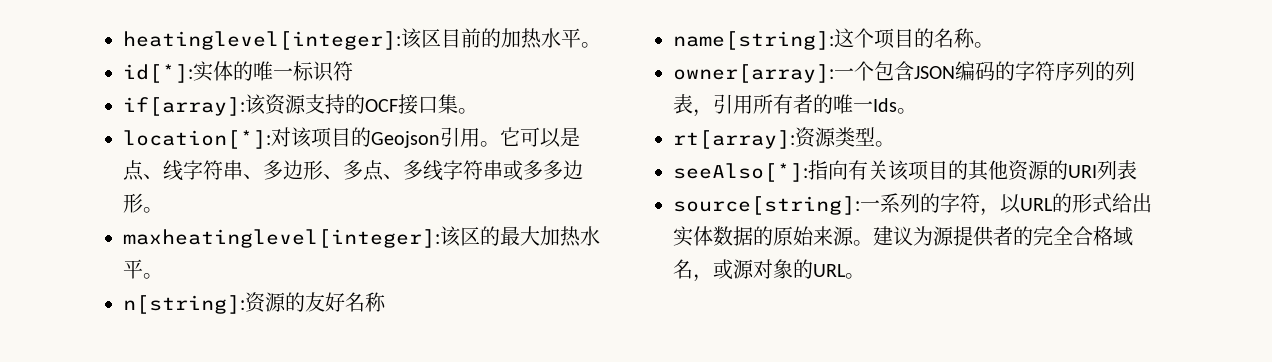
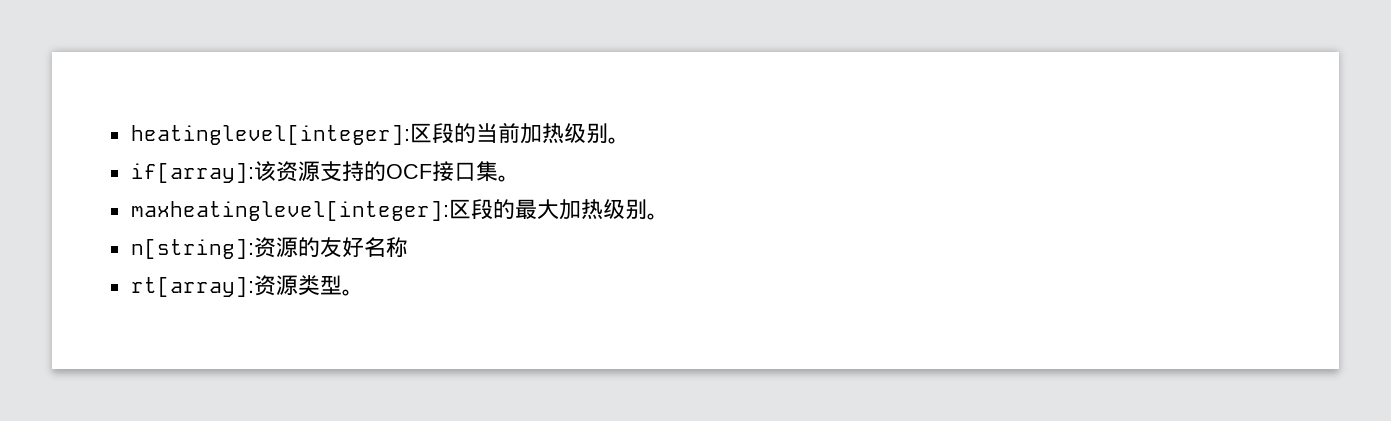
[401,28,601,49] [123,61,353,83] 该区目前的加热水平。 // id[*]:实体的唯一标识符 -> [409,122,630,144] 区段的当前加热级别。
[123,127,580,149] [123,160,583,181] [123,193,163,213] // location[*]:对该项目的Geojson引用。它可以是点、线字符串、多边形、多点、多线字符串或多多边形。 -> (520, 178) none
[440,226,480,247] 该区 -> [448,199,493,220] 区段
[580,226,600,246] [123,259,143,279] 水平 -> [602,199,647,220] 级别
[673,28,994,50] [673,61,1135,83] [673,94,917,117] [673,127,895,149] [673,160,1137,182] [673,193,1152,216] [673,226,1133,247] [673,259,846,282] name[string]:这个项目的名称。 // owner[array]:一个包含JSON编码的字符序列的列表，引用所有者的唯一Ids。 // rt[array]:资源类型。 // seeAlso[*]:指向有关该项目的其他资源的URI列表 // source[string]:一系列的字符，以URL的形式给出实体数据的原始来源。建议为源提供者的完全合格域名，或源对象的URL -> [130,275,342,297] rt[array]:资源类型

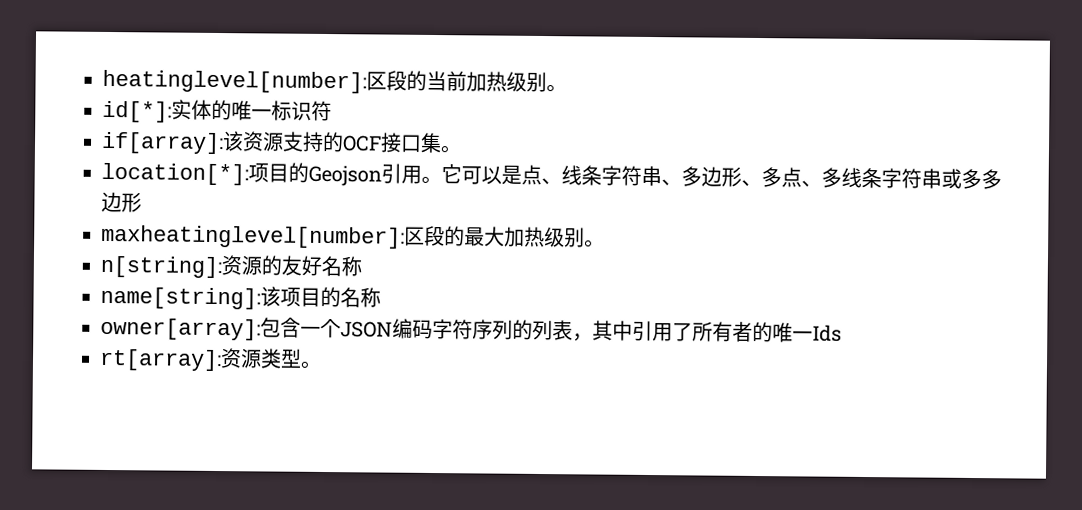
[130,125,410,145] heatinglevel[integer]: -> [102,69,367,94] heatinglevel[number]:
(630, 140) none -> [102,99,332,123] // id[*]:实体的唯一标识符
[130,201,449,221] maxheatinglevel[integer]: -> [101,162,1002,190] [101,191,142,213] [101,224,405,249] location[*]:项目的Geojson引用。它可以是点、线条字符串、多边形、多点、多线条字符串或多多边形 // maxheatinglevel[number]:
(408, 247) none -> [100,286,381,310] [100,317,842,343] // name[string]:该项目的名称 // owner[array]:包含一个JSON编码字符序列的列表，其中引用了所有者的唯一Ids

